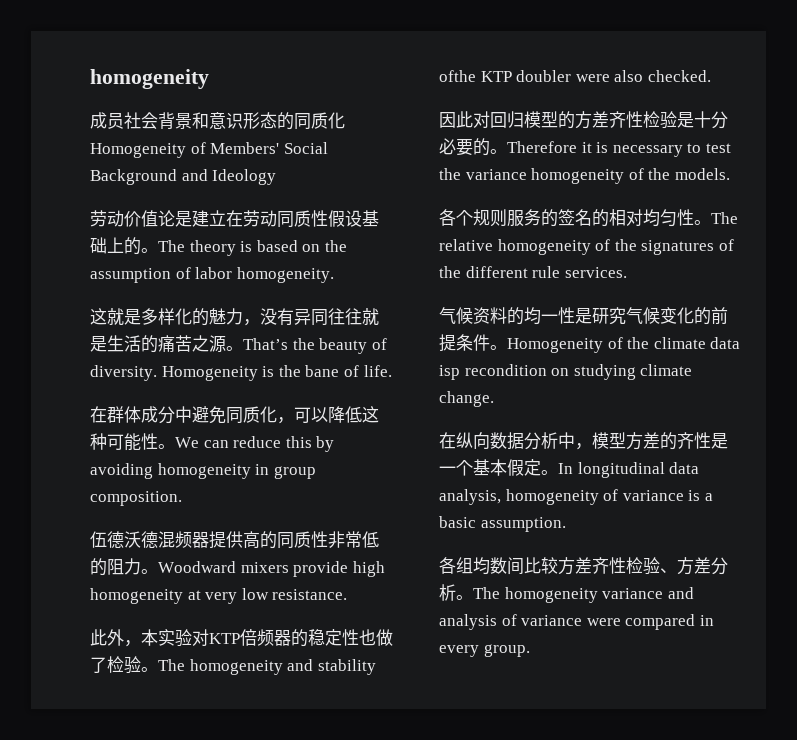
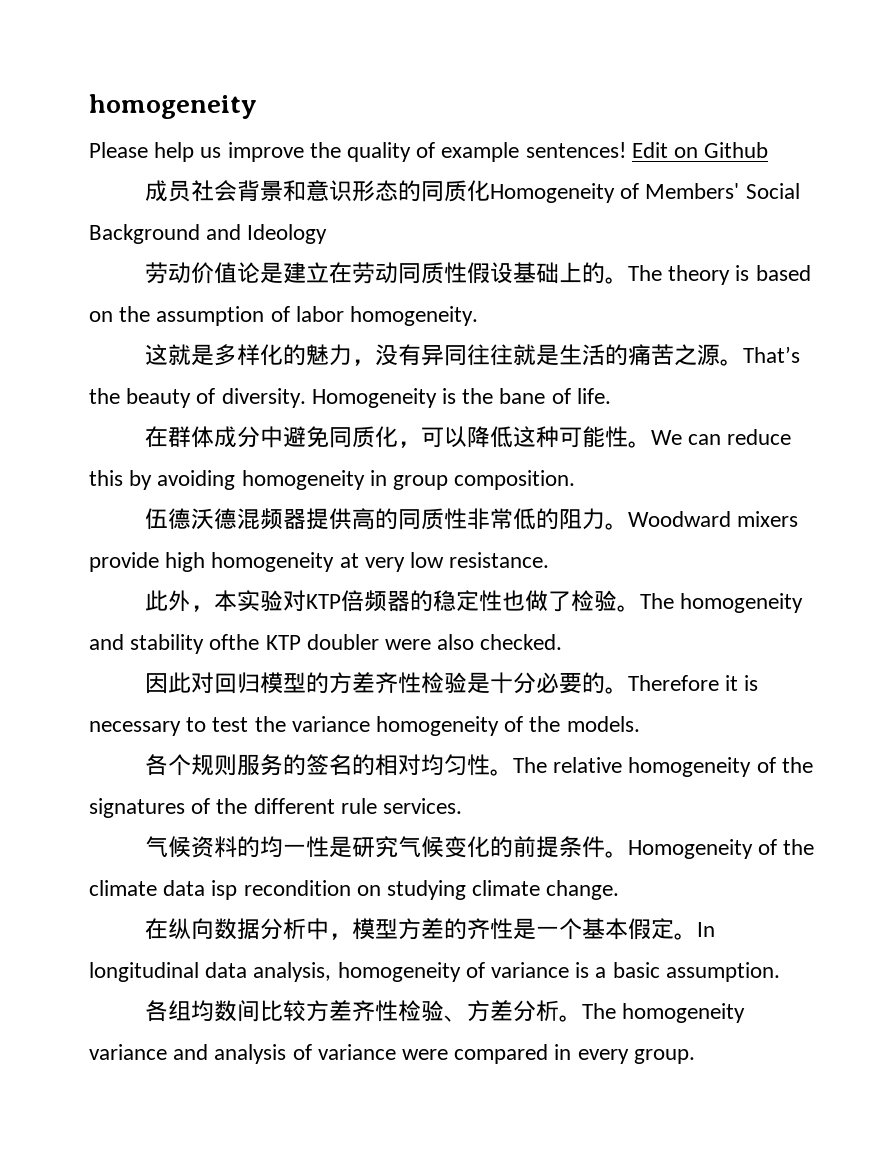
[90,69,209,89] homogeneity -> [89,94,257,119] [89,142,769,162] homogeneity // Please help us improve the quality of example sentences! Edit on Github

